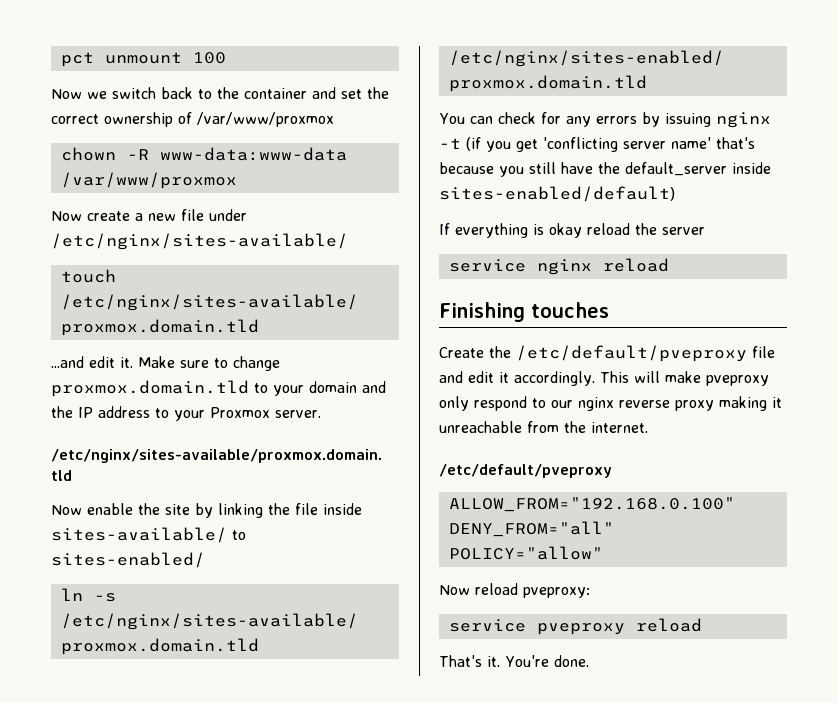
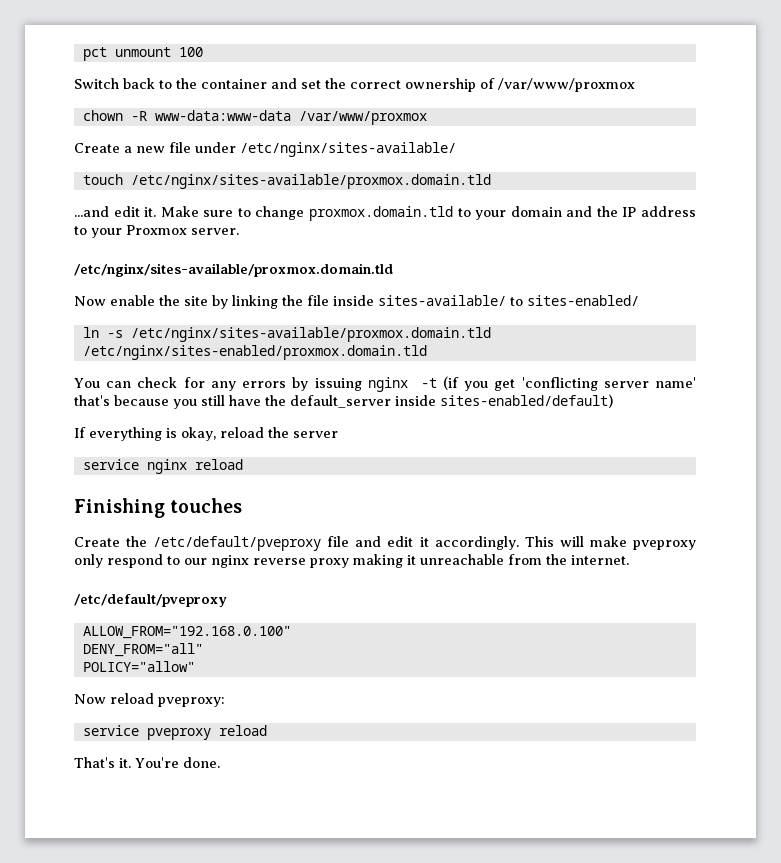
[51,87,156,99] Now we switch -> [74,78,119,89] Switch
[51,211,130,221] Now create -> [74,143,120,153] Create
[549,223,582,238] okay -> [181,427,216,441] okay,

